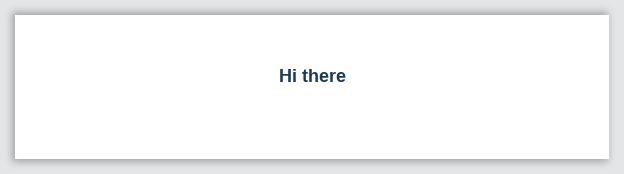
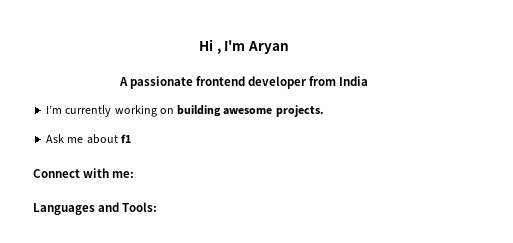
[301,69,346,82] there -> [216,40,289,54] [118,76,369,89] [46,105,324,117] [46,134,131,144] [33,168,135,178] [33,202,158,215] , I'm Aryan // A passionate frontend developer from India // I’m currently working on building awesome projects. // Ask me about f1 // Connect with me: // Languages and Tools:

